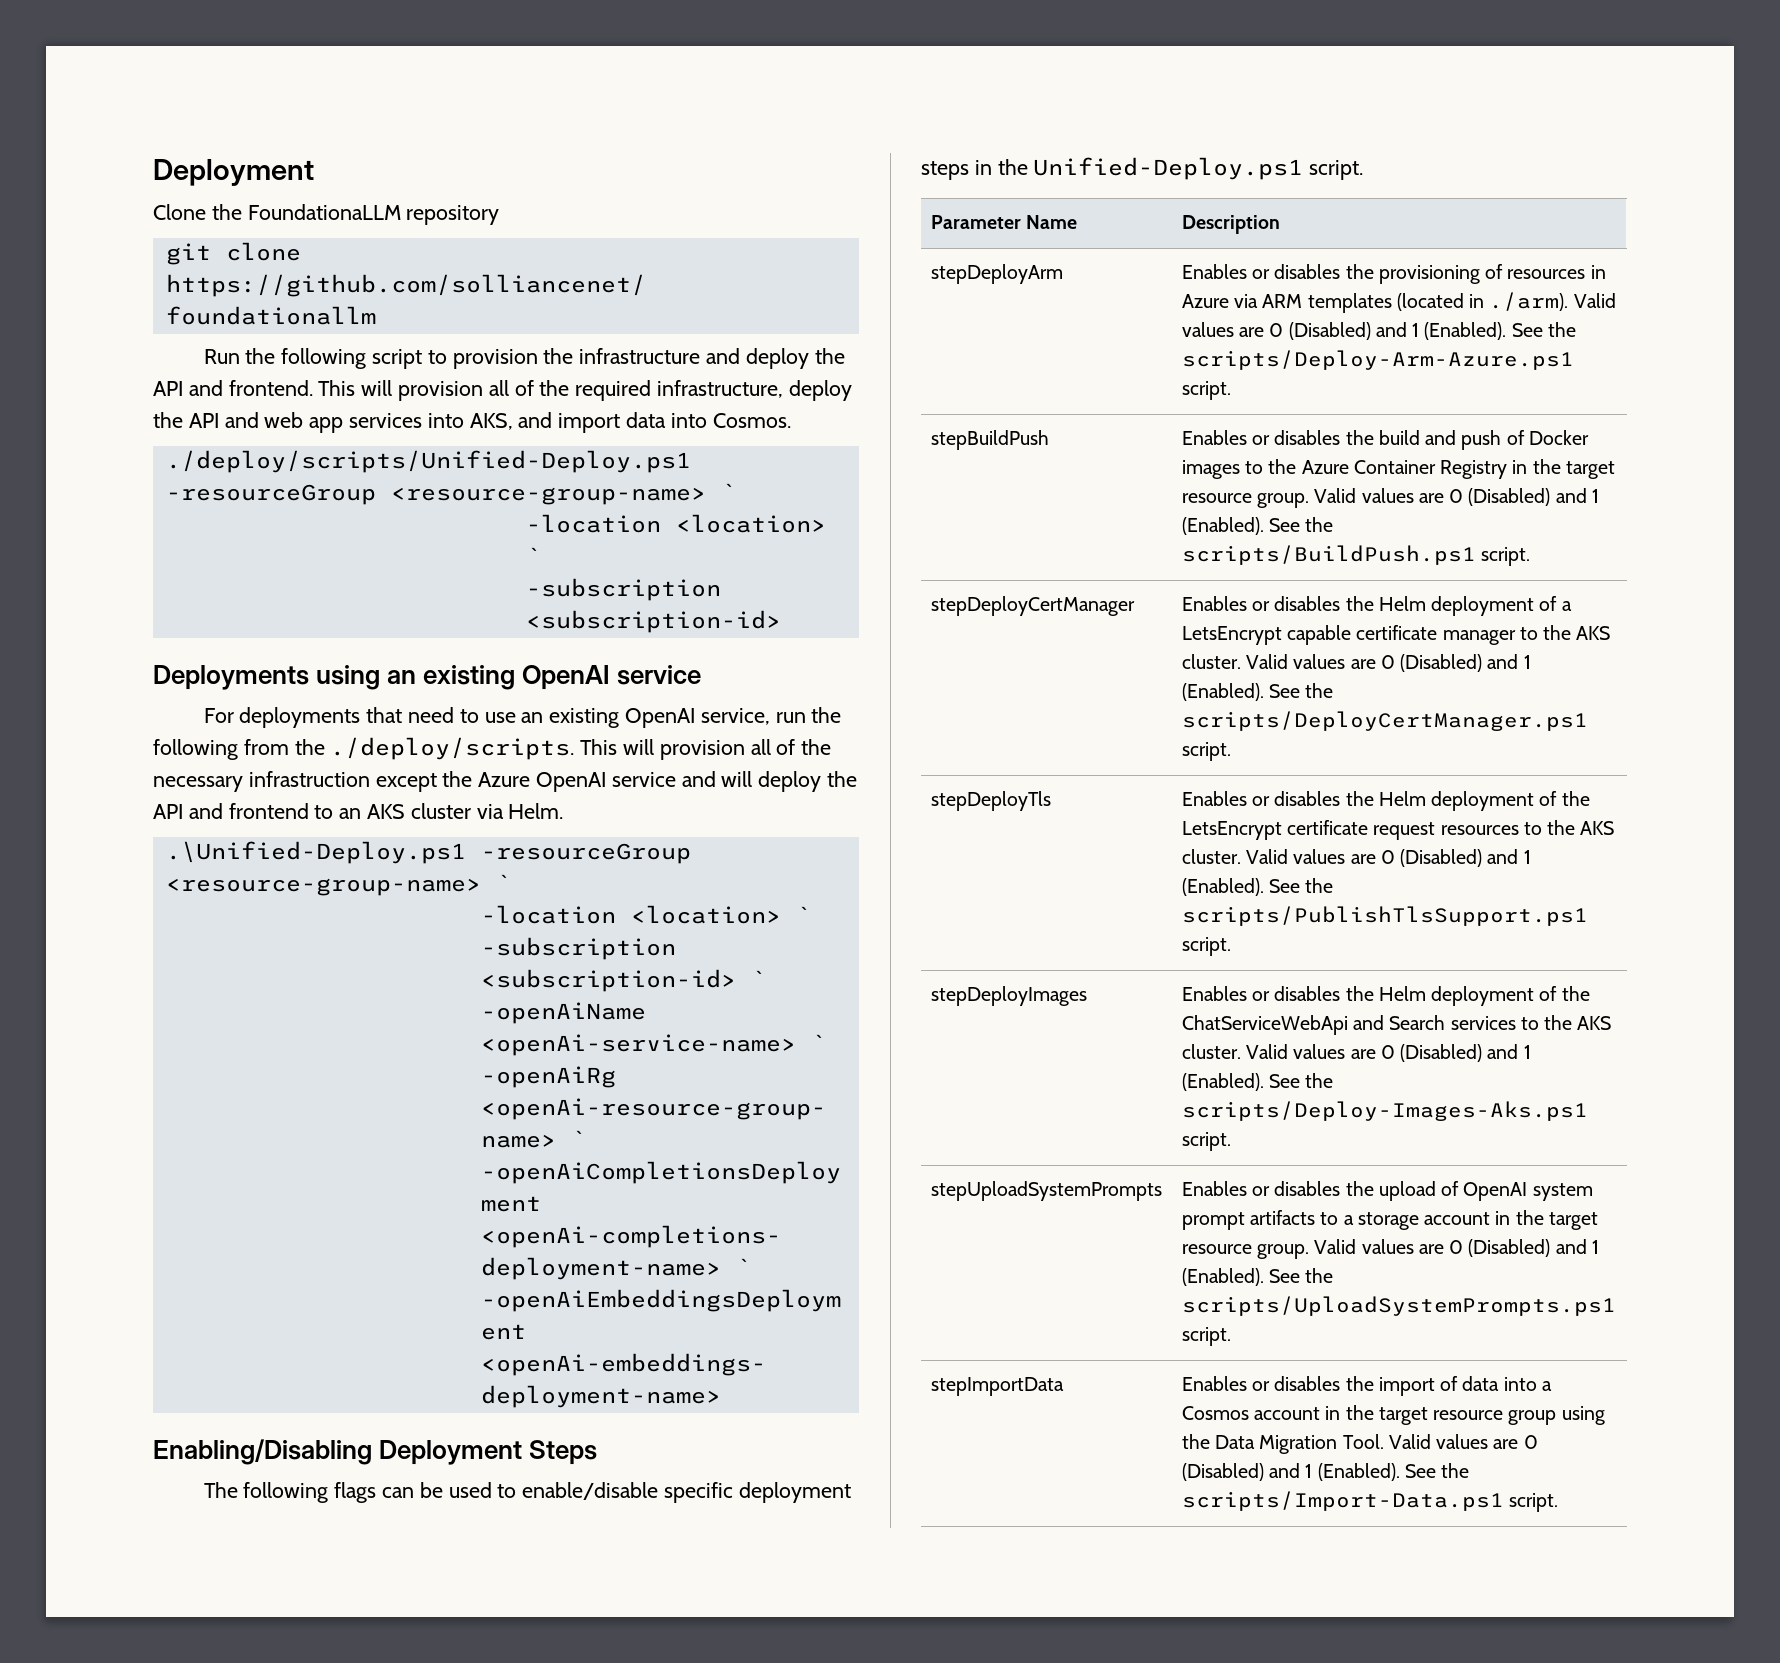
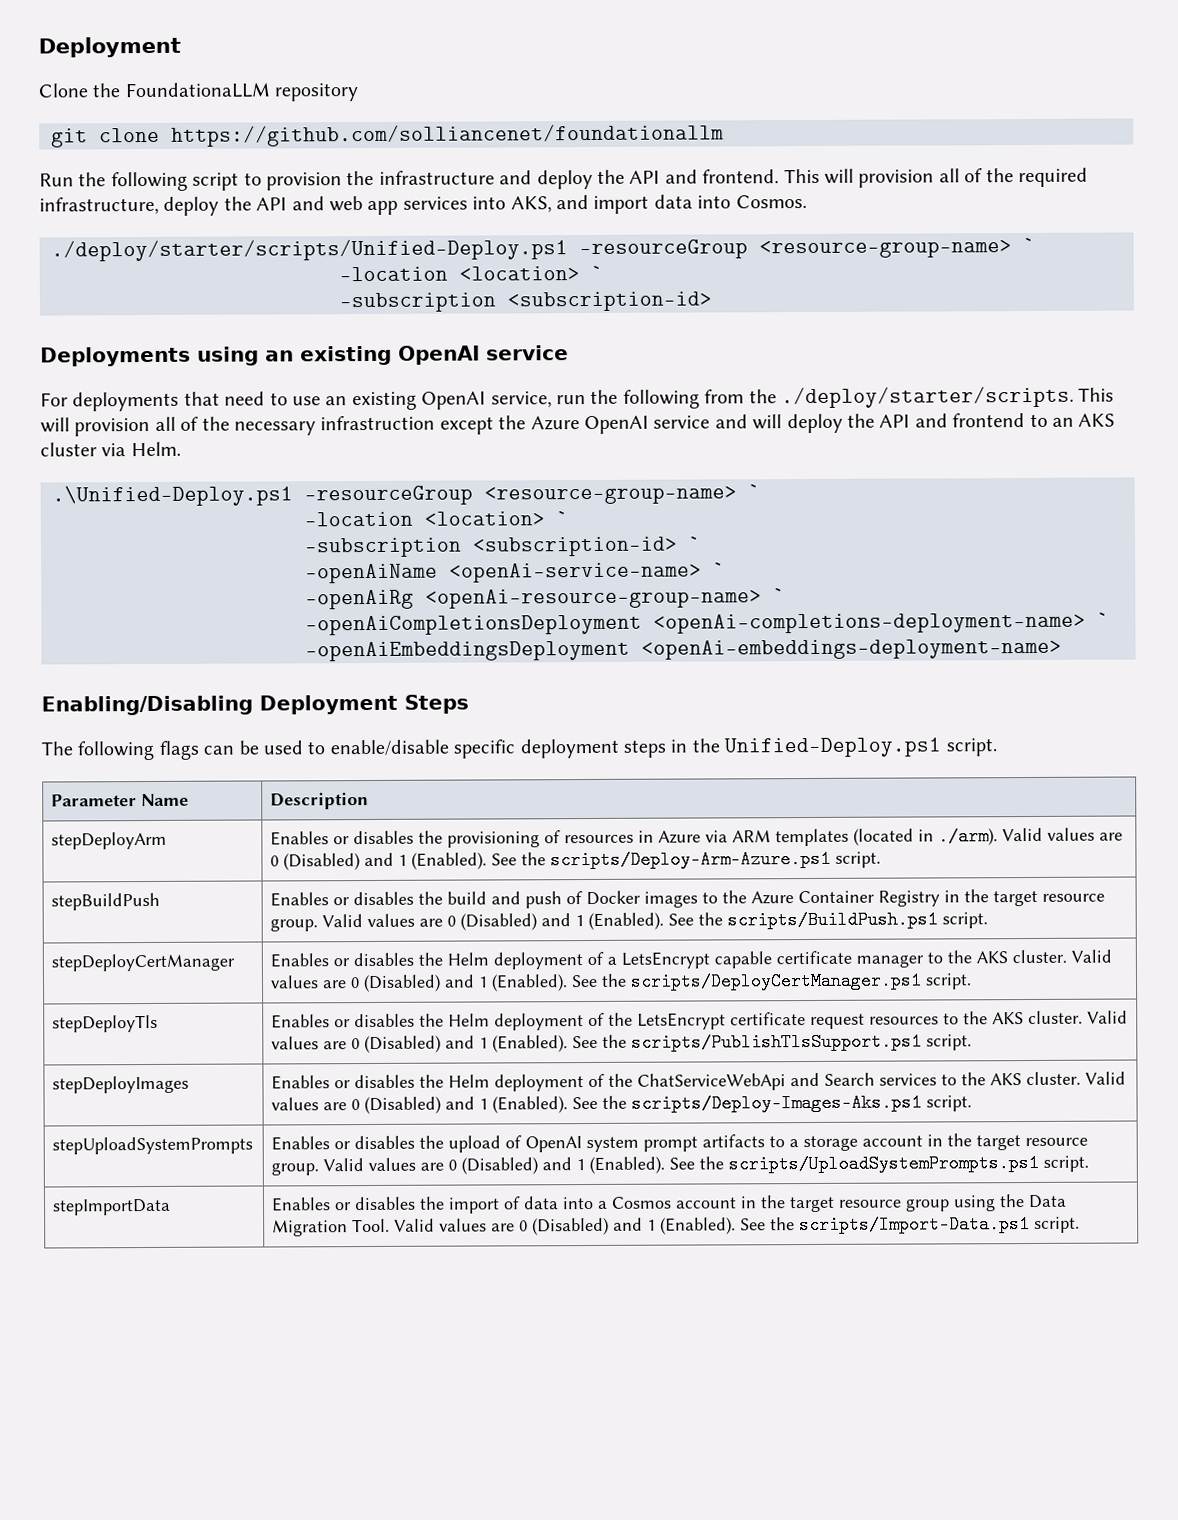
[165,450,691,473] ./deploy/scripts/Unified-Deploy.ps1 -> [51,238,568,262] ./deploy/starter/scripts/Unified-Deploy.ps1
[330,737,575,760] ./deploy/scripts. -> [780,385,1074,409] ./deploy/starter/scripts.

